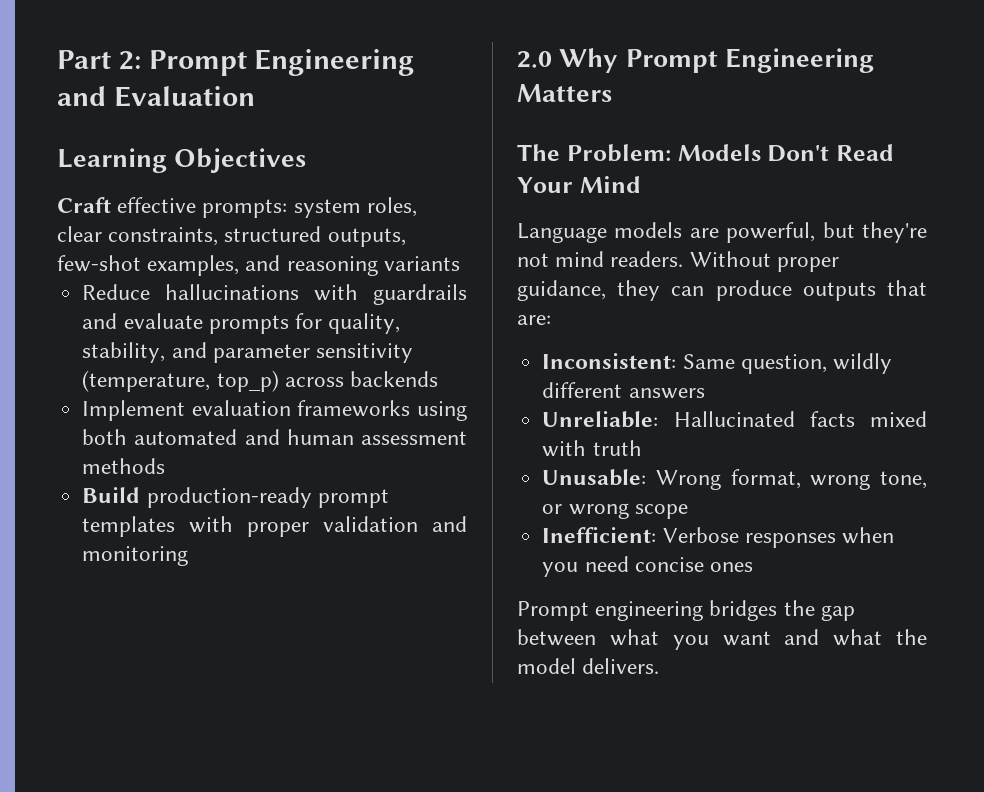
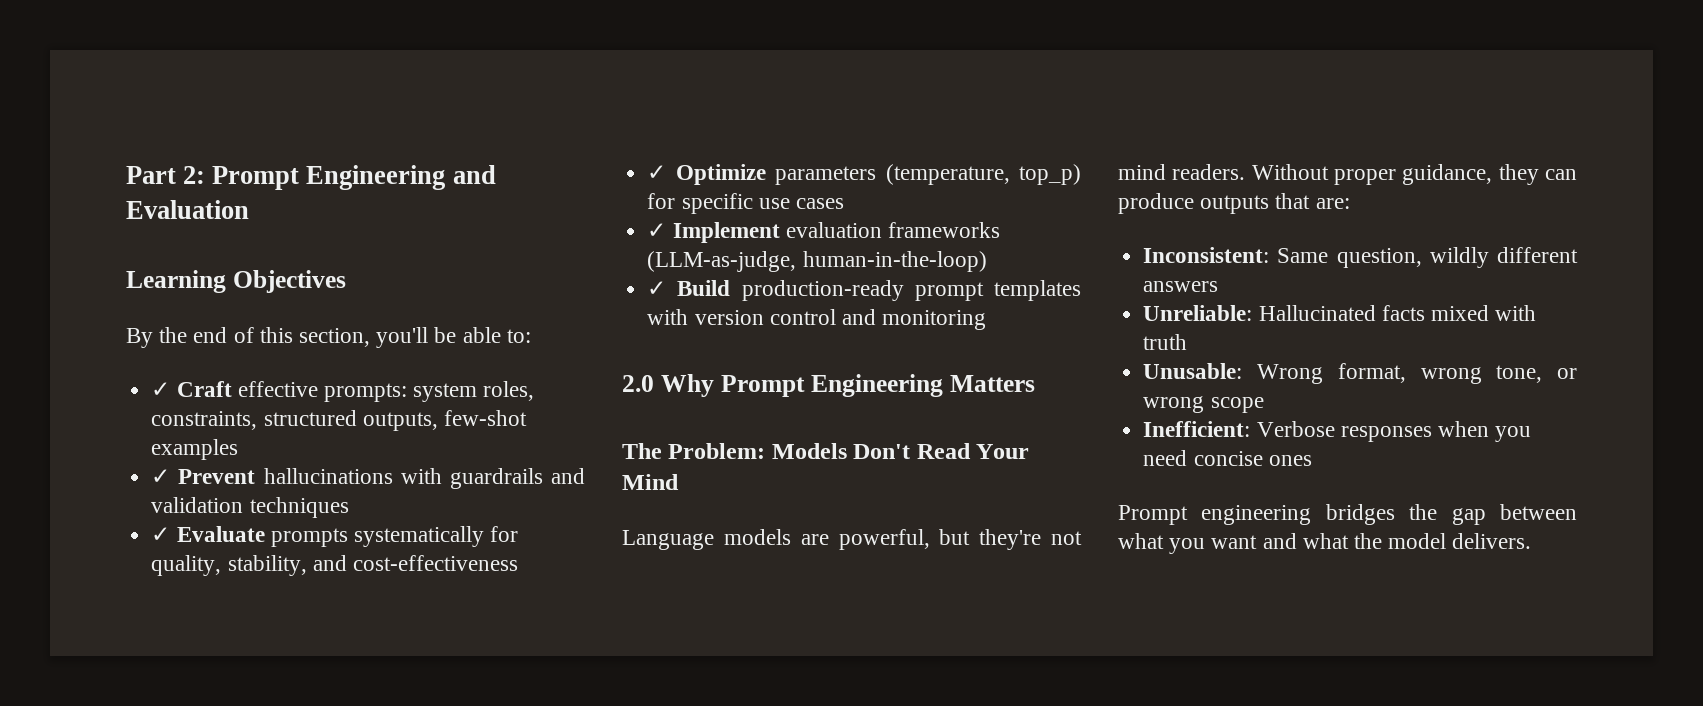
(307, 160) none -> [126,327,531,348] [151,382,171,397] By the end of this section, you'll be able to: // ✓
[57,226,102,242] clear -> (535, 391) none
[147,255,460,276] [82,284,467,305] [82,313,401,334] [82,342,413,363] [82,370,438,392] [82,400,467,421] [82,429,467,445] [82,458,166,474] examples, and reasoning variants // Reduce hallucinations with guardrails and evaluate prompts for quality, stability, and parameter sensitivity (temperature, top_p) across backends // Implement evaluation frameworks using both automated and human assessment methods // -> [151,439,239,460] [151,468,585,489] [151,497,349,518] [151,526,519,547] [151,555,518,576] [647,164,1081,185] [647,193,844,214] [647,222,1000,243] [647,251,987,272] [647,281,667,296] examples // ✓ Prevent hallucinations with guardrails and validation techniques // ✓ Evaluate prompts systematically for quality, stability, and cost-effectiveness // ✓ Optimize parameters (temperature, top_p) for specific use cases // ✓ Implement evaluation frameworks (LLM-as-judge, human-in-the-loop) // ✓
[247,516,419,537] proper validation -> [694,309,836,325] version control

